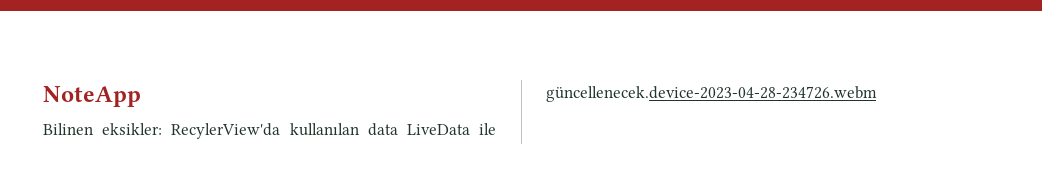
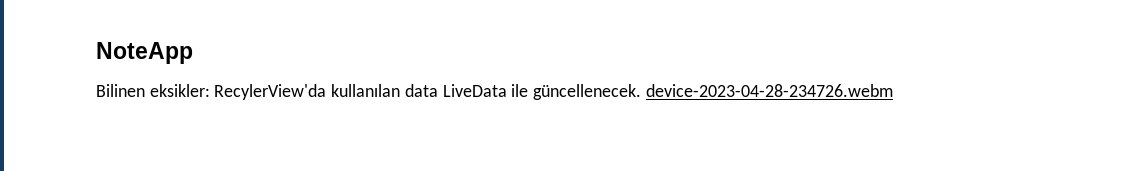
[546,86,877,102] güncellenecek.device-2023-04-28-234726.webm -> [533,84,893,100] güncellenecek. device-2023-04-28-234726.webm

